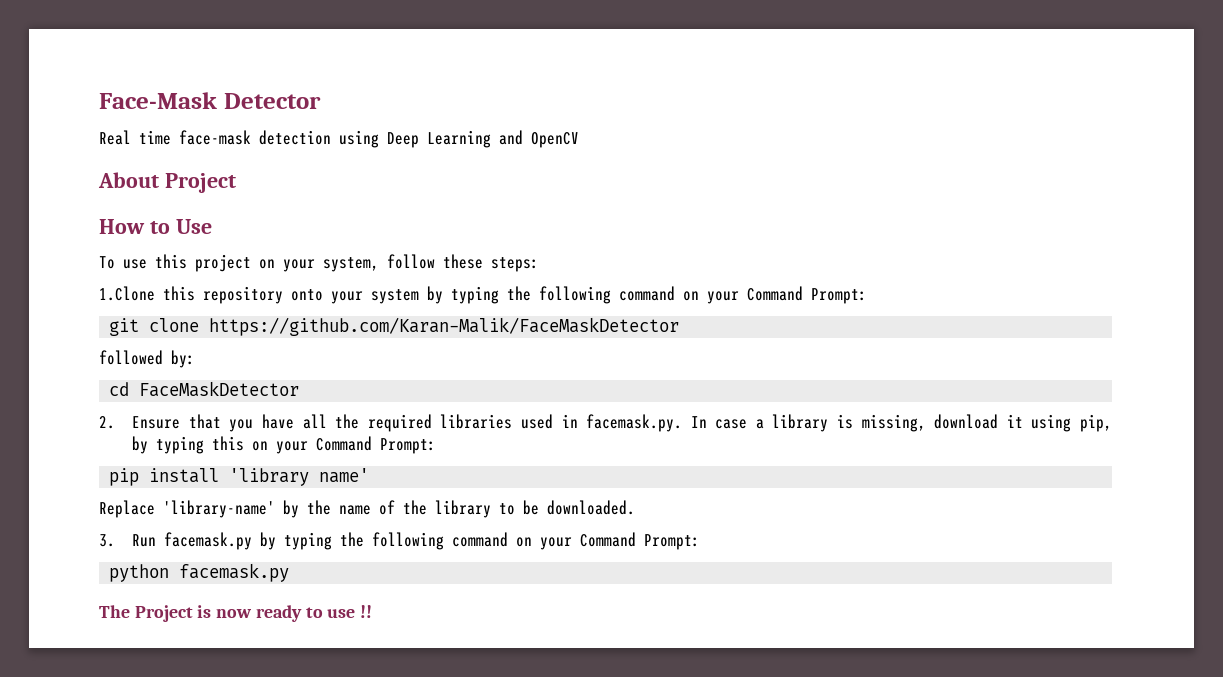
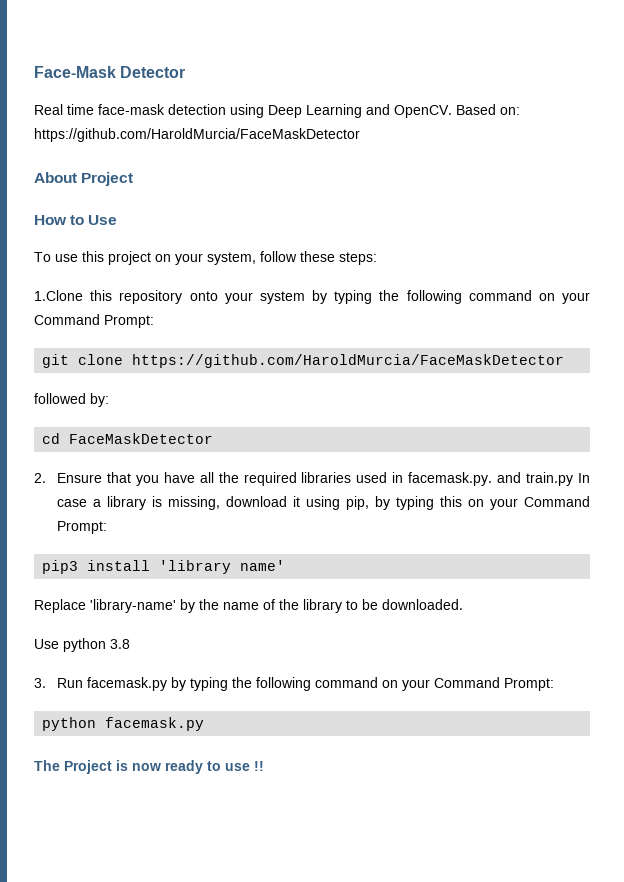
[531,132,579,148] OpenCV -> [394,104,520,118] [34,128,360,142] OpenCV. Based on: https://github.com/HaroldMurcia/FaceMaskDetector
[209,317,680,336] https://github.com/Karan-Malik/FaceMaskDetector -> [132,354,565,368] https://github.com/HaroldMurcia/FaceMaskDetector
(683, 423) none -> [497,472,574,486] and train.py
[109,468,140,486] pip -> [42,560,79,574] pip3
(635, 507) none -> [34,638,130,652] // Use python 3.8

